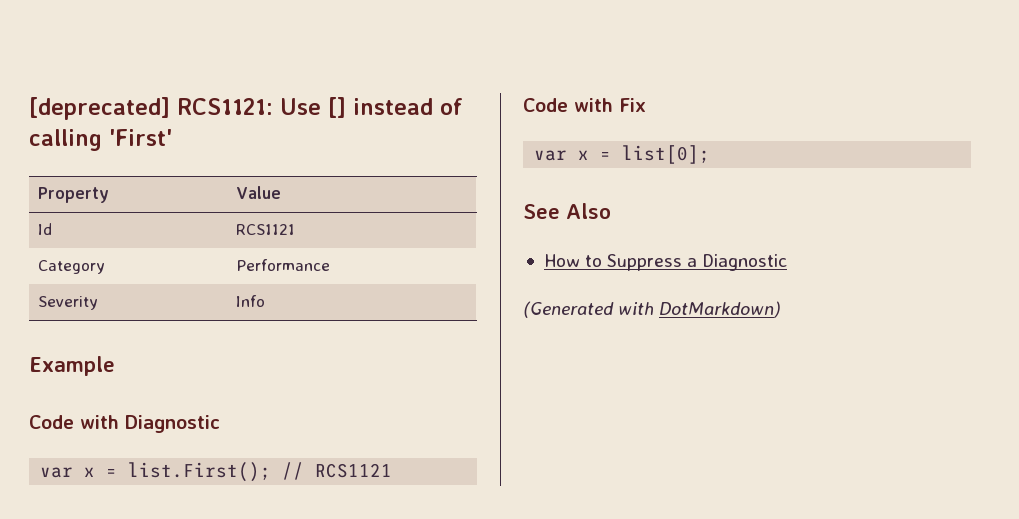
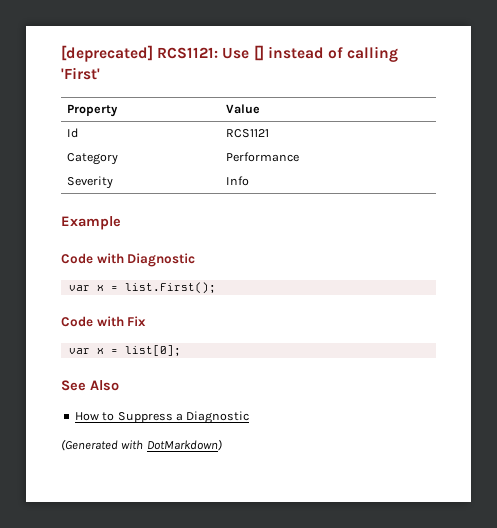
[282,462,393,480] // RCS1121 -> (216, 288) none

